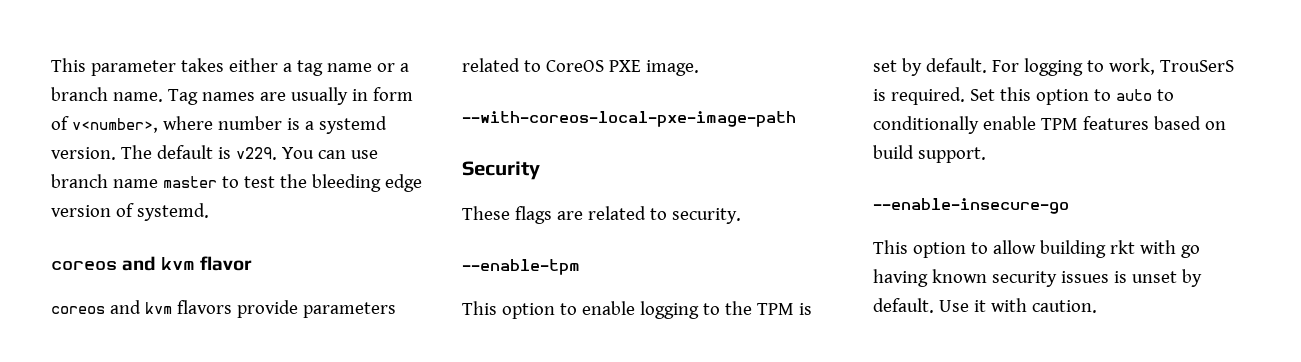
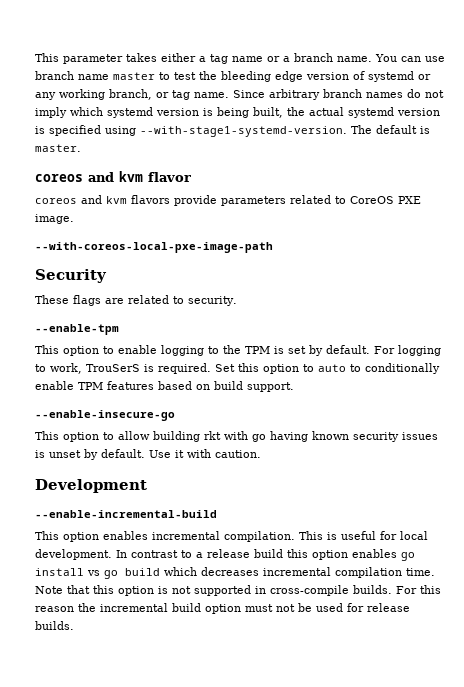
[167,87,413,105] [51,116,387,134] [51,145,277,160] Tag names are usually in form of v<number>, where number is a systemd version. The default is v229. -> (372, 59) none
[136,203,209,221] systemd. -> [368,71,431,82] [35,89,444,100] [35,107,440,118] [35,125,430,137] [35,144,81,152] systemd or any working branch, or tag name. Since arbitrary branch names do not imply which systemd version is being built, the actual systemd version is specified using --with-stage1-systemd-version. The default is master.
(1097, 306) none -> [35,479,147,493] [35,510,217,518] [35,531,428,542] [35,549,415,561] [35,567,435,579] [35,585,441,596] [35,603,410,614] [35,621,74,630] // Development // --enable-incremental-build // This option enables incremental compilation. This is useful for local development. In contrast to a release build this option enables go install vs go build which decreases incremental compilation time. Note that this option is not supported in cross-compile builds. For this reason the incremental build option must not be used for release builds.

